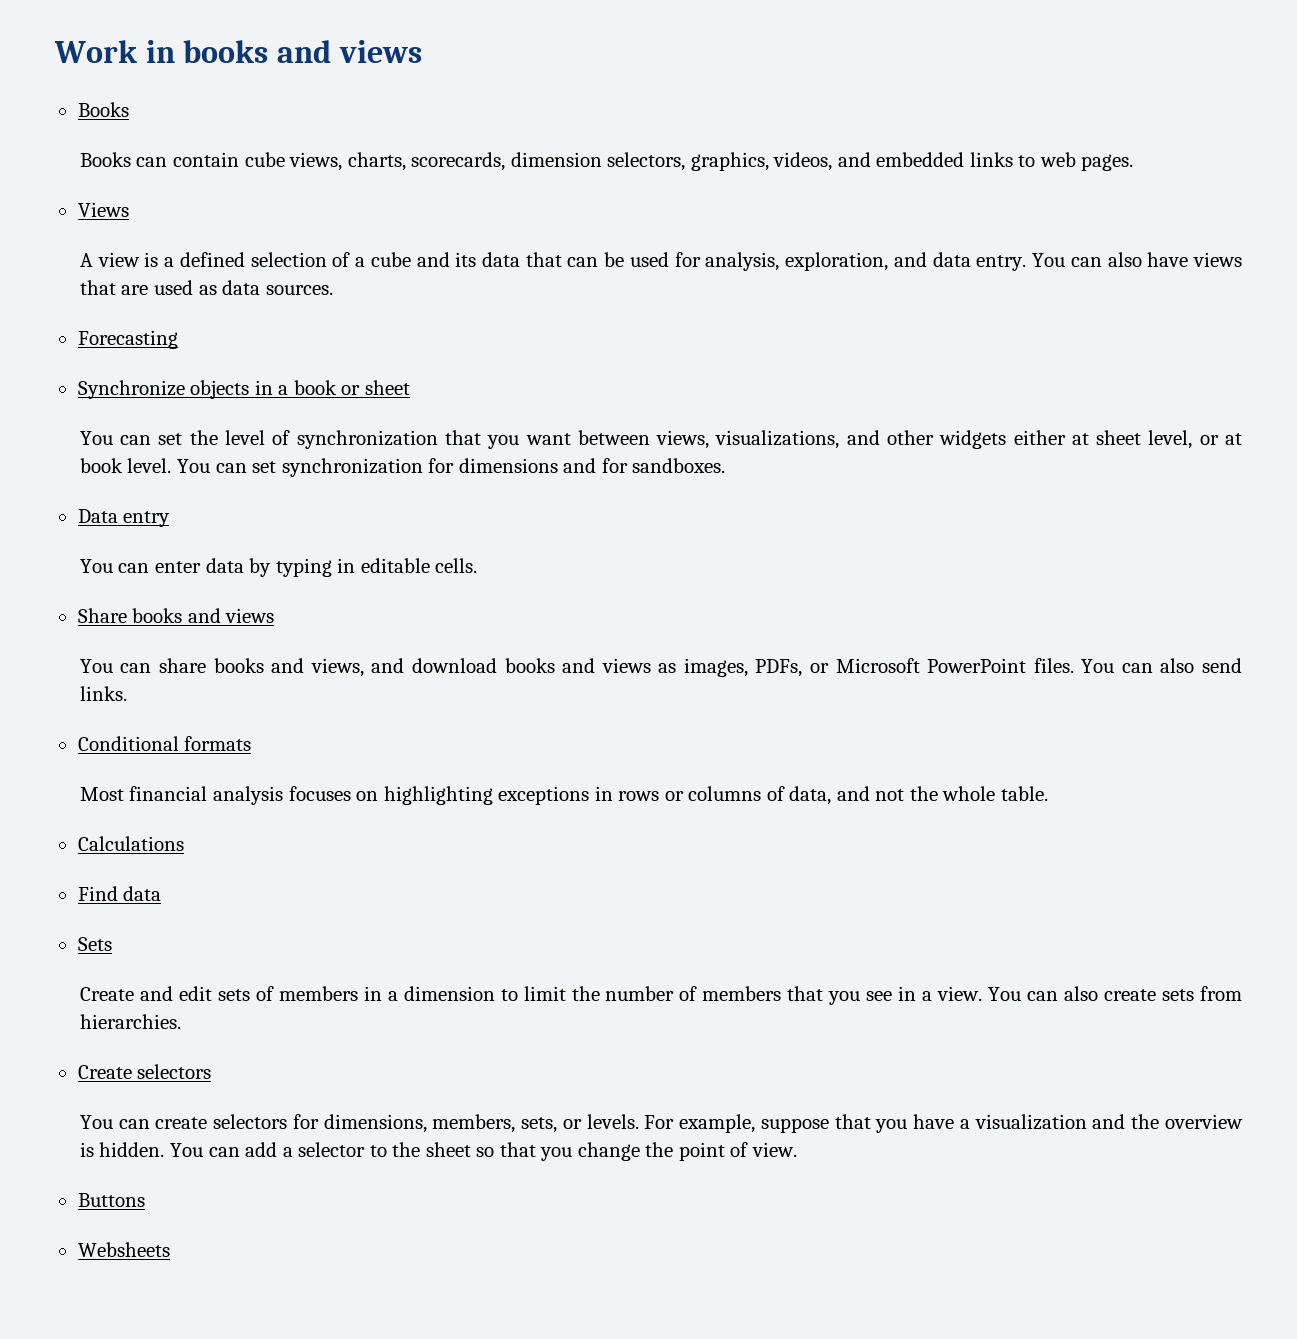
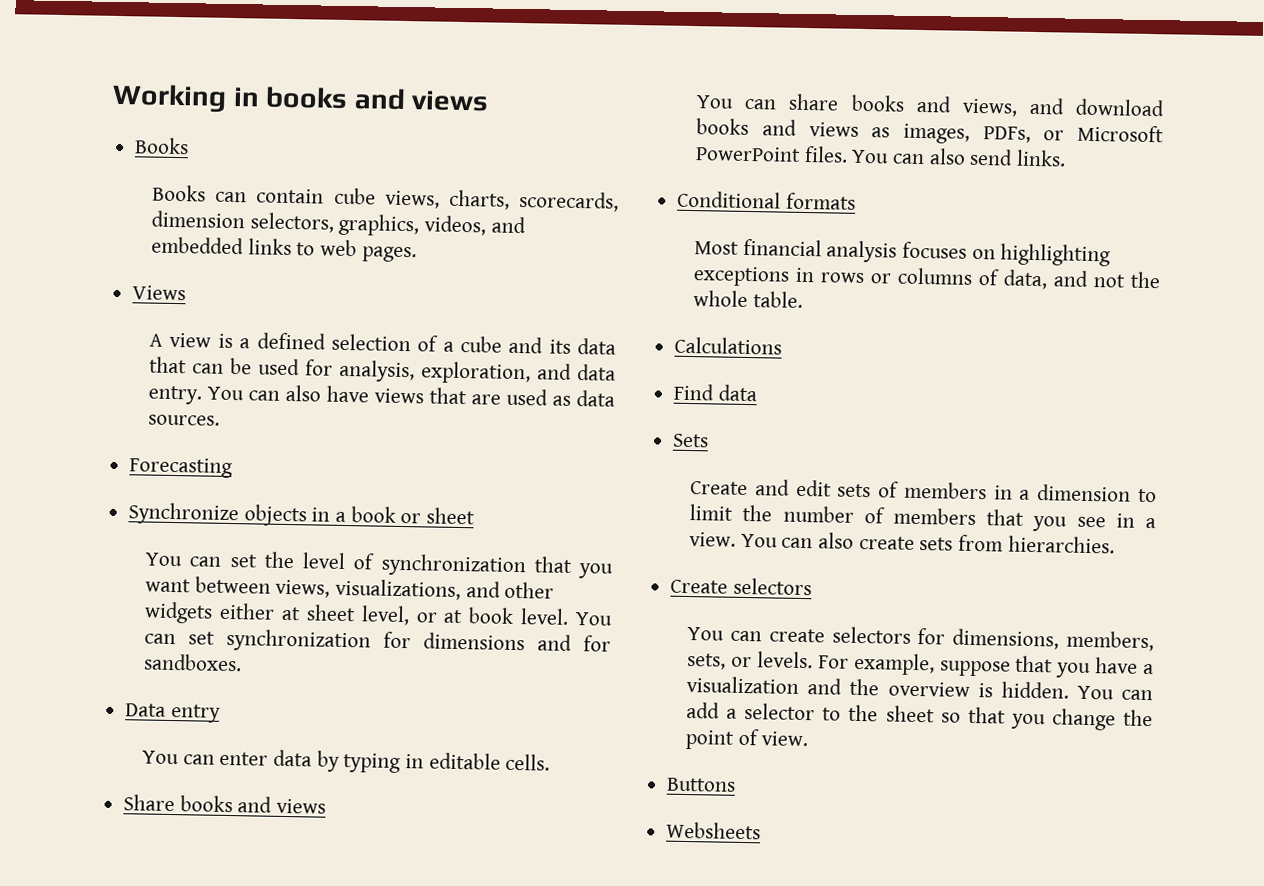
[54,40,138,63] Work -> [112,83,227,113] Working

